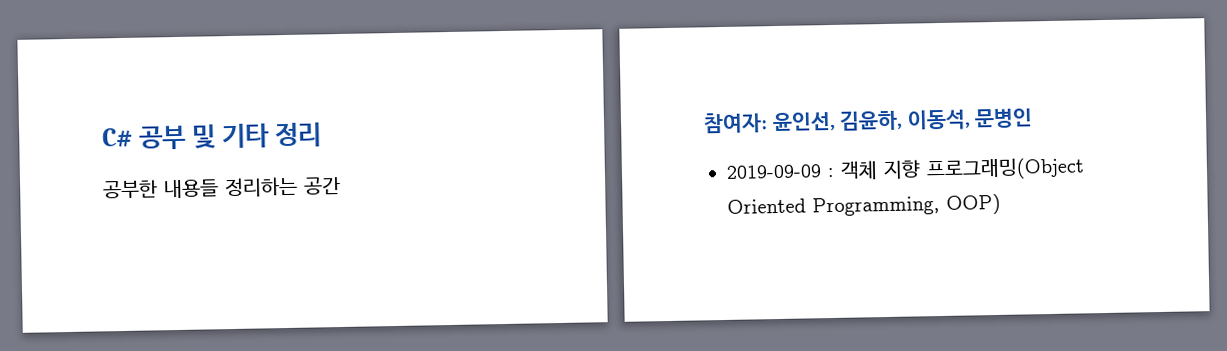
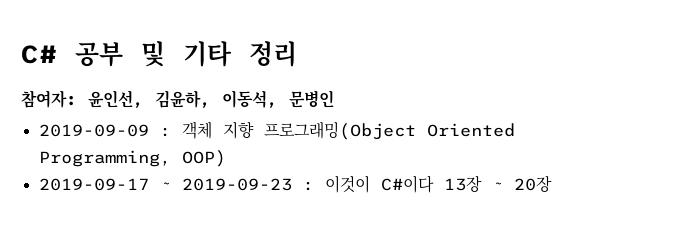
[103,176,341,200] // 공부한 내용들 정리하는 공간 -> (297, 54) none
(1001, 204) none -> [38,175,552,193] // 2019-09-17 ~ 2019-09-23 : 이것이 C#이다 13장 ~ 20장

